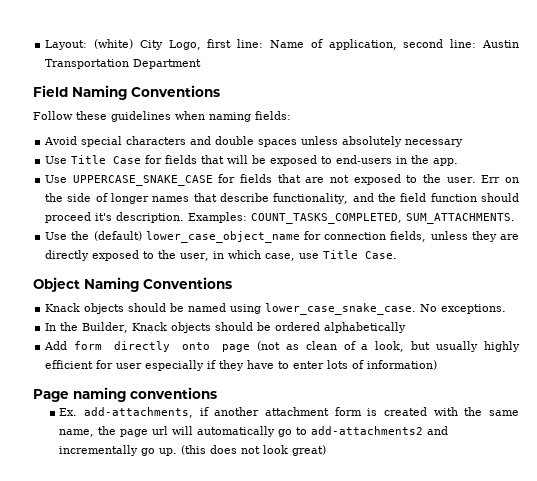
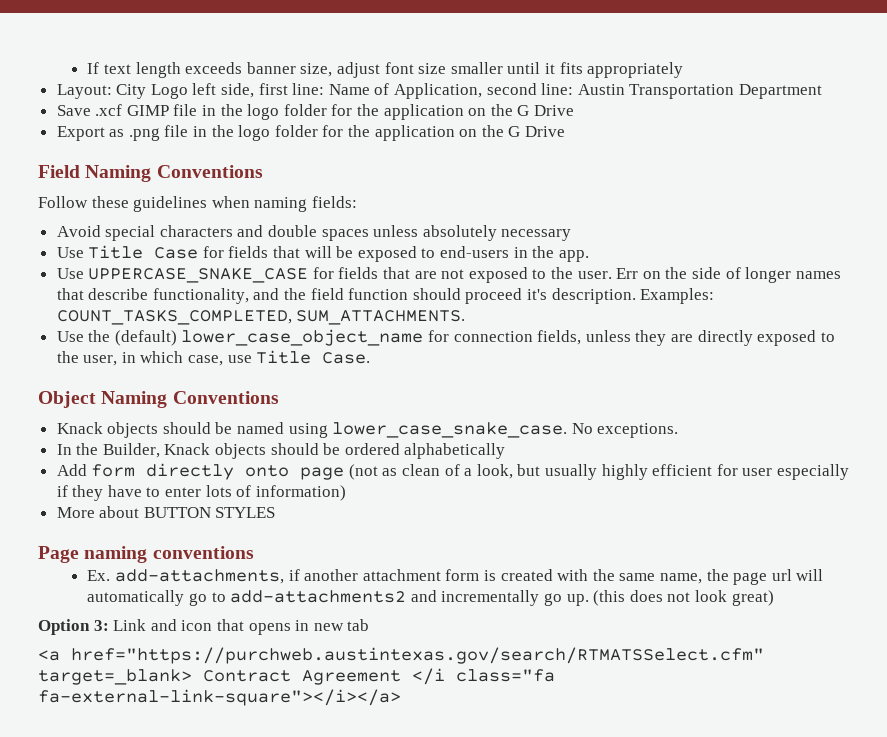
[45,39,201,50] Layout: (white) City Logo, -> [87,62,684,78] [56,83,255,99] If text length exceeds banner size, adjust font size smaller until it fits appropriately // Layout: City Logo left side,
[328,39,397,50] application, -> [394,83,483,99] Application,
(202, 64) none -> [56,104,574,120] [56,125,565,141] // Save .xcf GIMP file in the logo folder for the application on the G Drive // Export as .png file in the logo folder for the application on the G Drive
(438, 365) none -> [56,506,276,518] // More about BUTTON STYLES
(327, 450) none -> [38,619,370,635] [38,647,764,664] [38,668,555,685] [38,689,401,706] // Option 3: Link and icon that opens in new tab // <a href="https://purchweb.austintexas.gov/search/RTMATSSelect.cfm" target=_blank> Contract Agreement </i class="fa fa-external-link-square"></i></a>

